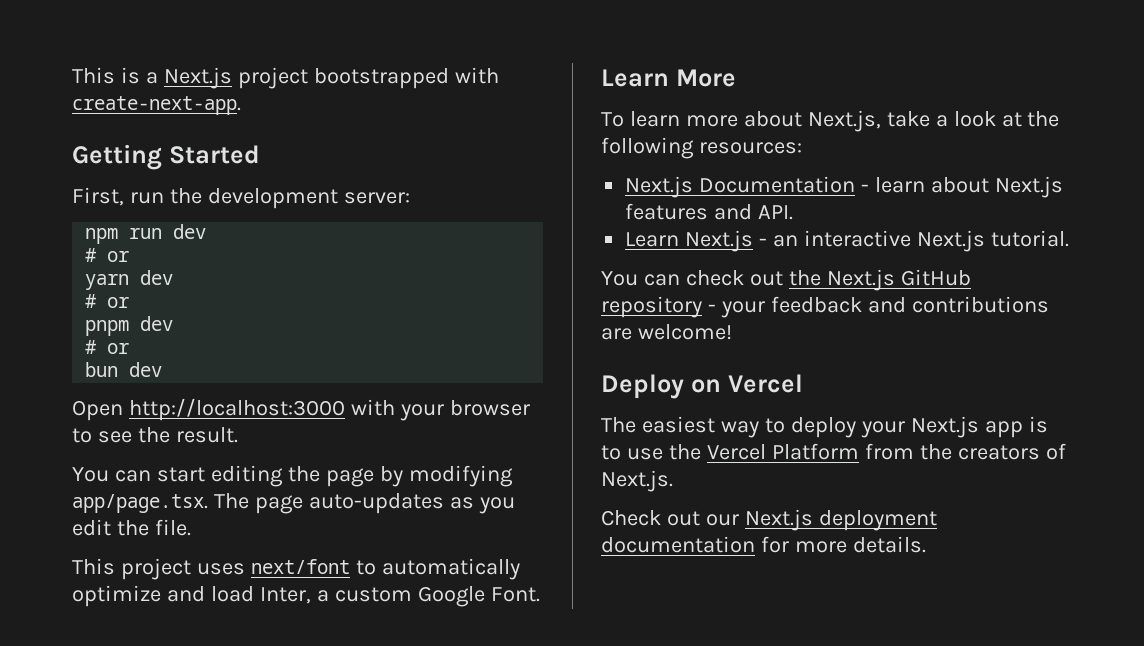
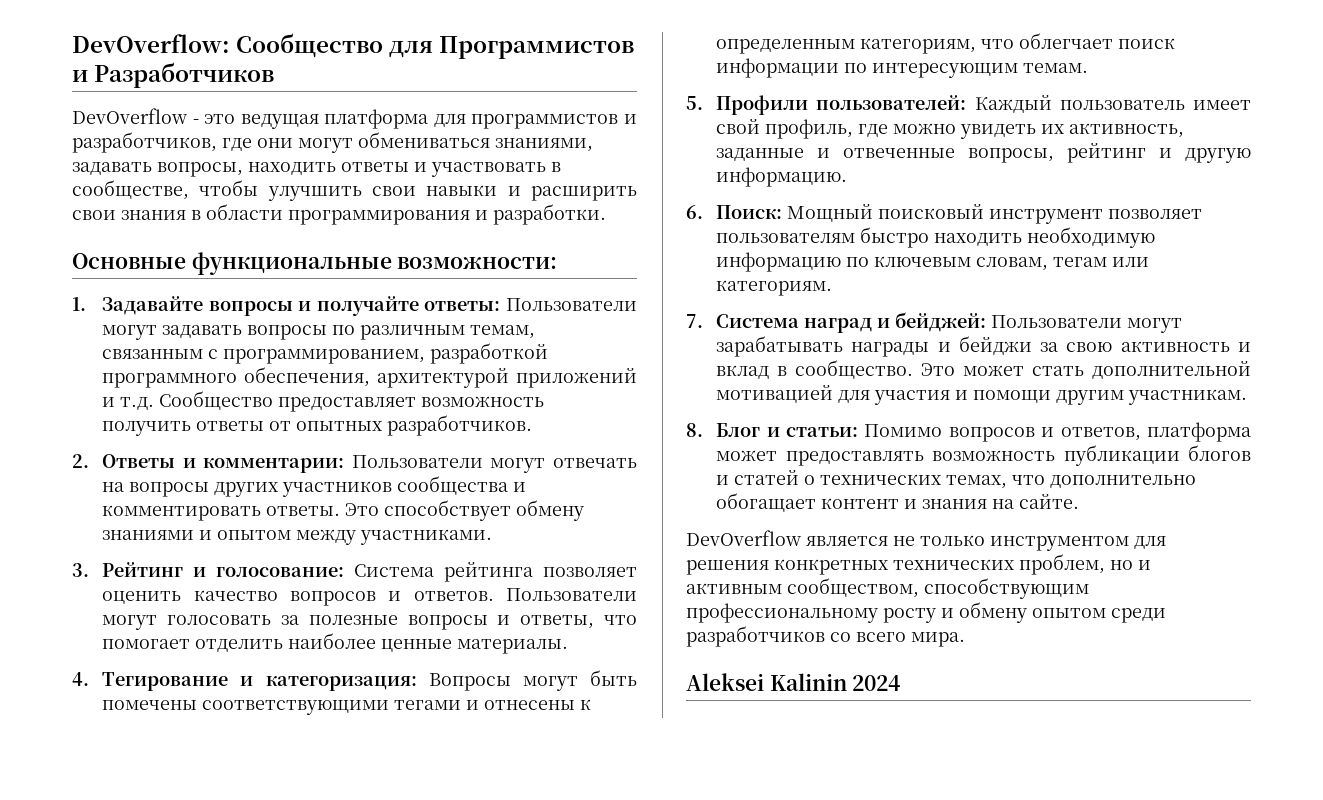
[72,67,499,89] [72,96,241,115] [72,144,260,170] [72,187,410,209] [85,224,207,244] [85,248,130,262] [85,270,174,290] [85,294,130,308] [85,316,174,336] [85,340,130,354] [85,362,163,377] [72,398,530,421] [72,427,238,443] [72,465,513,487] [72,493,515,514] [72,519,191,536] [72,558,520,580] [72,585,540,607] [601,69,736,87] [601,110,1060,132] [601,137,802,159] [625,176,1063,198] [625,203,794,220] [625,230,1069,252] [601,269,971,291] [601,296,1049,318] [601,324,732,340] [601,374,803,399] [601,416,1048,438] [601,443,1066,460] [601,470,673,492] [601,509,937,531] [601,536,926,553] This is a Next.js project bootstrapped with create-next-app. // Getting Started // First, run the development server: // npm run dev // # or // yarn dev // # or // pnpm dev // # or // bun dev // Open http://localhost:3000 with your browser to see the result. // You can start editing the page by modifying app/page.tsx. The page auto-updates as you edit the file. // This project uses next/font to automatically optimize and load Inter, a custom Google Font. // Learn More // To learn more about Next.js, take a look at the following resources: // Next.js Documentation - learn about Next.js features and API. // Learn Next.js - an interactive Next.js tutorial. // You can check out the Next.js GitHub repository - your feedback and contributions are welcome! // Deploy on Vercel // The easiest way to deploy your Next.js app is to use the Vercel Platform from the creators of Next.js. // Check out our Next.js deployment documentation for more details. -> [72,33,635,59] [72,62,275,88] [72,108,637,129] [72,132,593,153] [72,162,561,177] [72,180,637,201] [72,204,606,225] [72,252,558,275] [72,296,637,316] [102,325,536,340] [102,343,549,364] [102,367,637,388] [102,391,545,412] [102,415,533,436] [72,454,637,473] [102,476,527,497] [102,500,585,521] [102,529,493,545] [72,562,638,582] [102,588,637,606] [102,615,638,630] [102,633,569,654] [72,670,637,691] [102,699,592,715] [716,33,1176,54] [716,58,1089,78] [686,95,1251,115] [716,119,1185,139] [716,143,1251,163] [716,167,848,187] [686,204,1203,224] [716,227,1156,248] [716,252,1150,272] [716,280,833,296] [686,312,1183,333] [716,336,1251,357] [716,360,1251,379] [716,385,1248,405] [686,422,1251,442] [716,445,1251,466] [716,470,1197,489] [716,493,1080,512] [686,530,1166,551] [686,554,1151,575] [686,578,1089,599] [686,602,1166,623] [686,626,965,647] [686,673,901,691] DevOverflow: Сообщество для Программистов и Разработчиков // DevOverflow - это ведущая платформа для программистов и разработчиков, где они могут обмениваться знаниями, задавать вопросы, находить ответы и участвовать в сообществе, чтобы улучшить свои навыки и расширить свои знания в области программирования и разработки. // Основные функциональные возможности: // 1. Задавайте вопросы и получайте ответы: Пользователи могут задавать вопросы по различным темам, связанным с программированием, разработкой программного обеспечения, архитектурой приложений и т.д. Сообщество предоставляет возможность получить ответы от опытных разработчиков. // 2. Ответы и комментарии: Пользователи могут отвечать на вопросы других участников сообщества и комментировать ответы. Это способствует обмену знаниями и опытом между участниками. // 3. Рейтинг и голосование: Система рейтинга позволяет оценить качество вопросов и ответов. Пользователи могут голосовать за полезные вопросы и ответы, что помогает отделить наиболее ценные материалы. // 4. Тегирование и категоризация: Вопросы могут быть помечены соответствующими тегами и отнесены к определенным категориям, что облегчает поиск информации по интересующим темам. // 5. Профили пользователей: Каждый пользователь имеет свой профиль, где можно увидеть их активность, заданные и отвеченные вопросы, рейтинг и другую информацию. // 6. Поиск: Мощный поисковый инструмент позволяет пользователям быстро находить необходимую информацию по ключевым словам, тегам или категориям. // 7. Система наград и бейджей: Пользователи могут зарабатывать награды и бейджи за свою активность и вклад в сообщество. Это может стать дополнительной мотивацией для участия и помощи другим участникам. // 8. Блог и статьи: Помимо вопросов и ответов, платформа может предоставлять возможность публикации блогов и статей о технических темах, что дополнительно обогащает контент и знания на сайте. // DevOverflow является не только инструментом для решения конкретных технических проблем, но и активным сообществом, способствующим профессиональному росту и обмену опытом среди разработчиков со всего мира. // Aleksei Kalinin 2024

